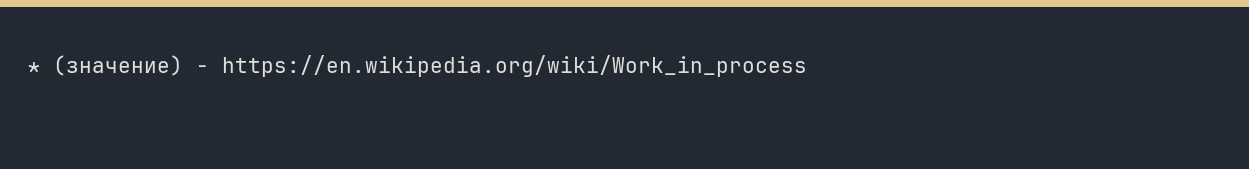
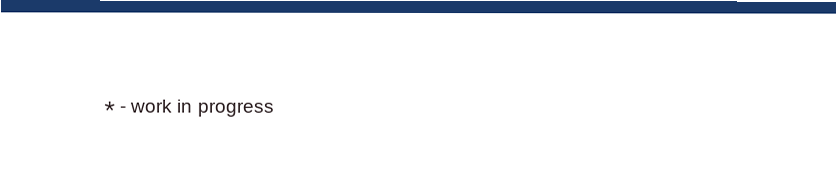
[53,55,807,77] (значение) - https://en.wikipedia.org/wiki/Work_in_process -> [119,99,274,117] - work in progress

